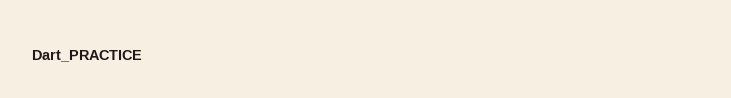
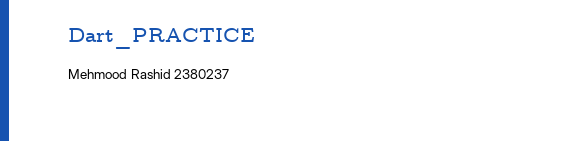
(142, 56) none -> [68,69,230,79] // Mehmood Rashid 2380237

